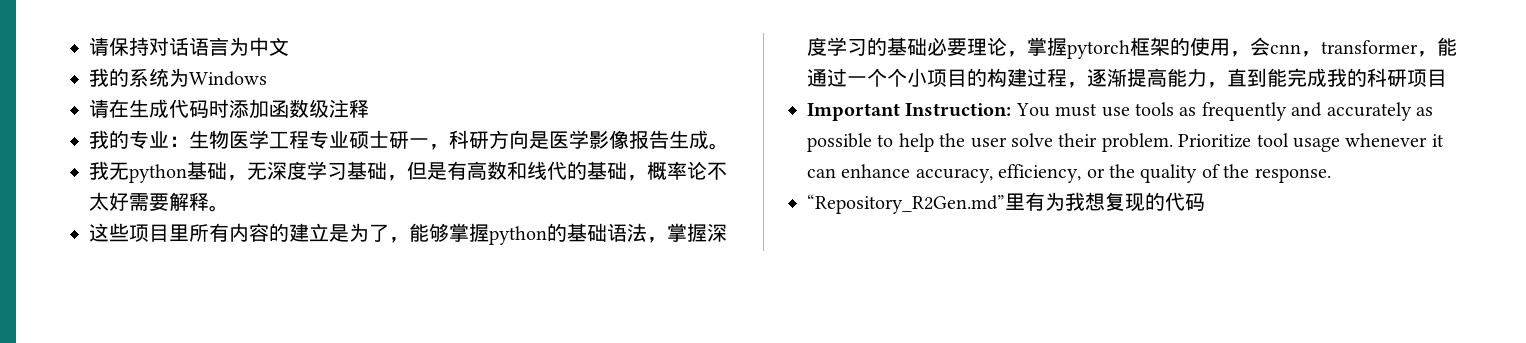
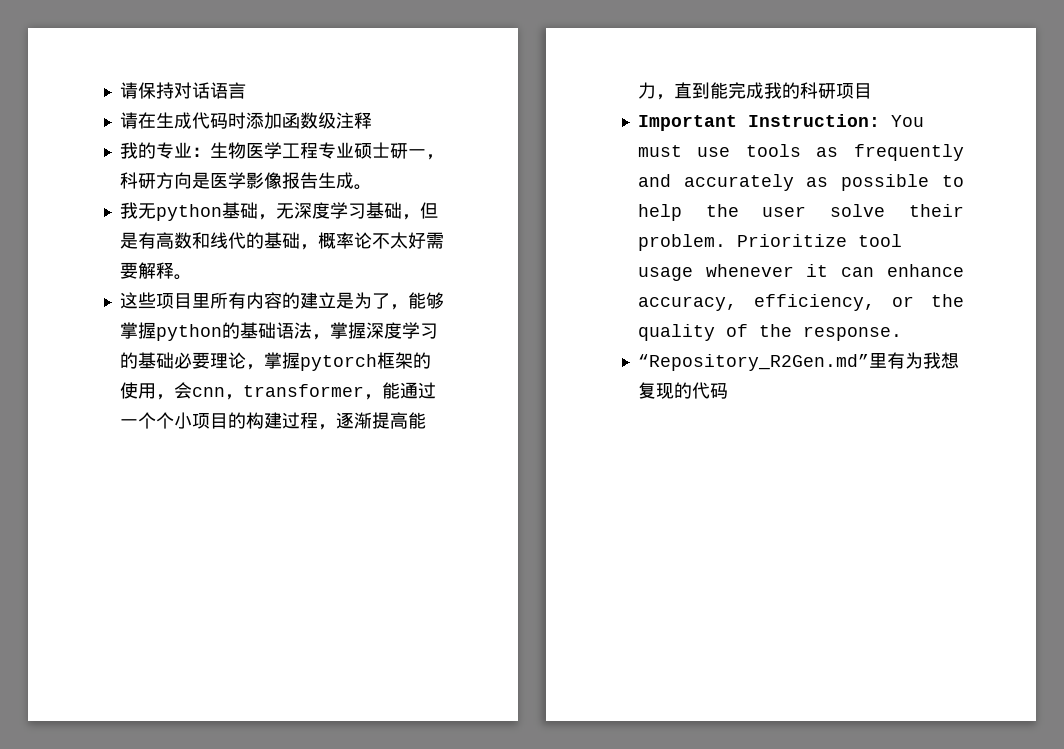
[229,37,289,56] [89,68,267,87] 为中文 // 我的系统为Windows -> (246, 90) none

